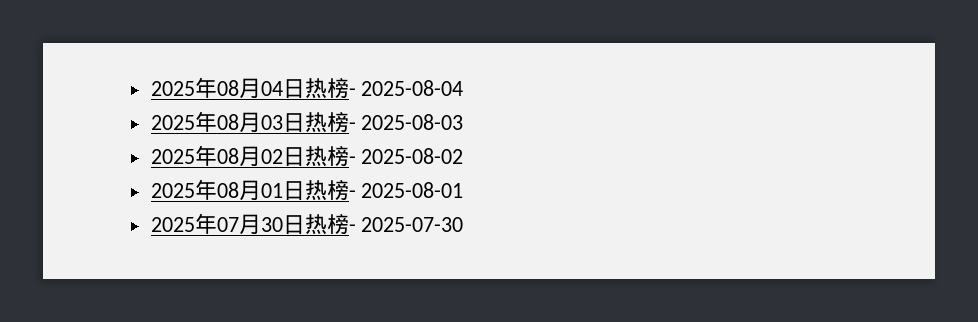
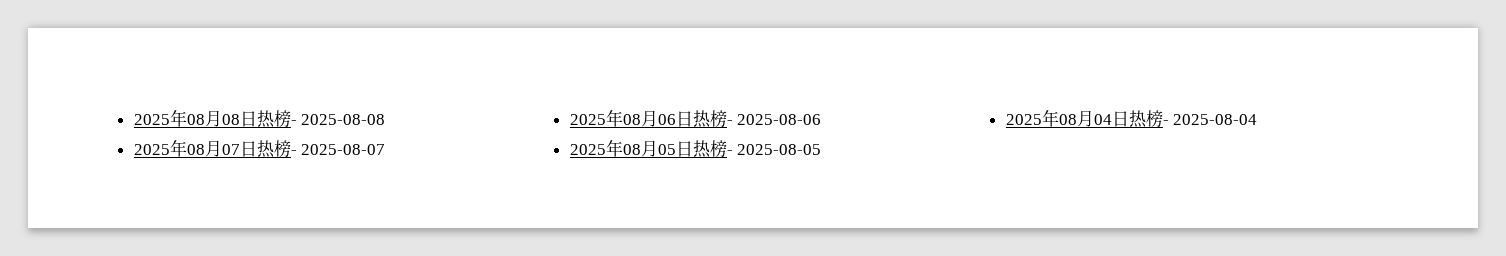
[150,77,261,99] 2025年08月 -> [133,109,386,128] [133,139,386,158] [569,109,822,128] [569,139,822,158] [1005,109,1094,127] 2025年08月08日热榜- 2025-08-08 // 2025年08月07日热榜- 2025-08-07 // 2025年08月06日热榜- 2025-08-06 // 2025年08月05日热榜- 2025-08-05 // 2025年08月
[150,111,464,133] [150,145,464,167] [150,179,464,201] [150,213,464,235] // 2025年08月03日热榜- 2025-08-03 // 2025年08月02日热榜- 2025-08-02 // 2025年08月01日热榜- 2025-08-01 // 2025年07月30日热榜- 2025-07-30 -> (1258, 119) none

